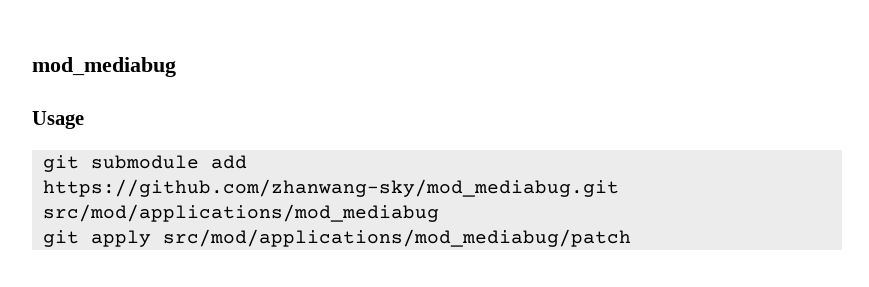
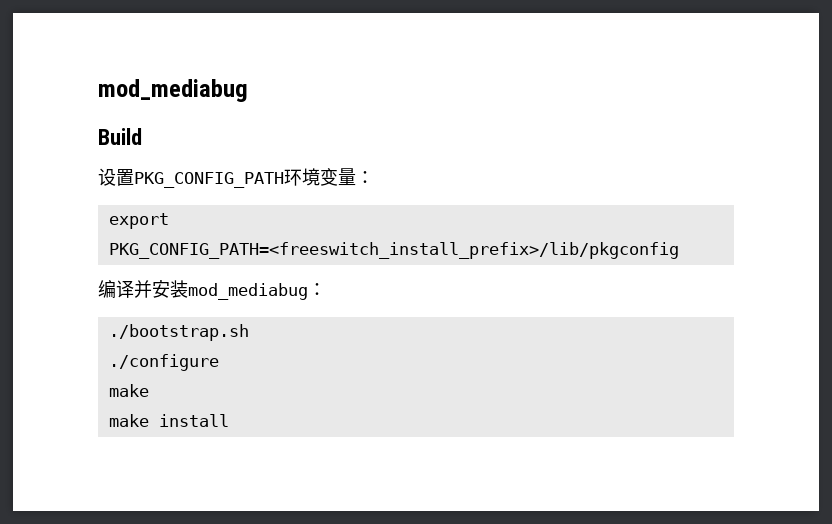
[32,111,84,129] [42,155,247,172] [42,179,619,197] [42,204,439,222] [42,229,631,247] Usage // git submodule add https://github.com/zhanwang-sky/mod_mediabug.git src/mod/applications/mod_mediabug // git apply src/mod/applications/mod_mediabug/patch -> [98,128,142,145] [98,168,374,188] [108,213,169,229] [108,242,679,259] [98,280,326,300] [108,324,249,341] [108,354,219,371] [108,384,149,397] [108,414,229,427] Build // 设置PKG_CONFIG_PATH环境变量： // export PKG_CONFIG_PATH=<freeswitch_install_prefix>/lib/pkgconfig // 编译并安装mod_mediabug： // ./bootstrap.sh // ./configure // make // make install

